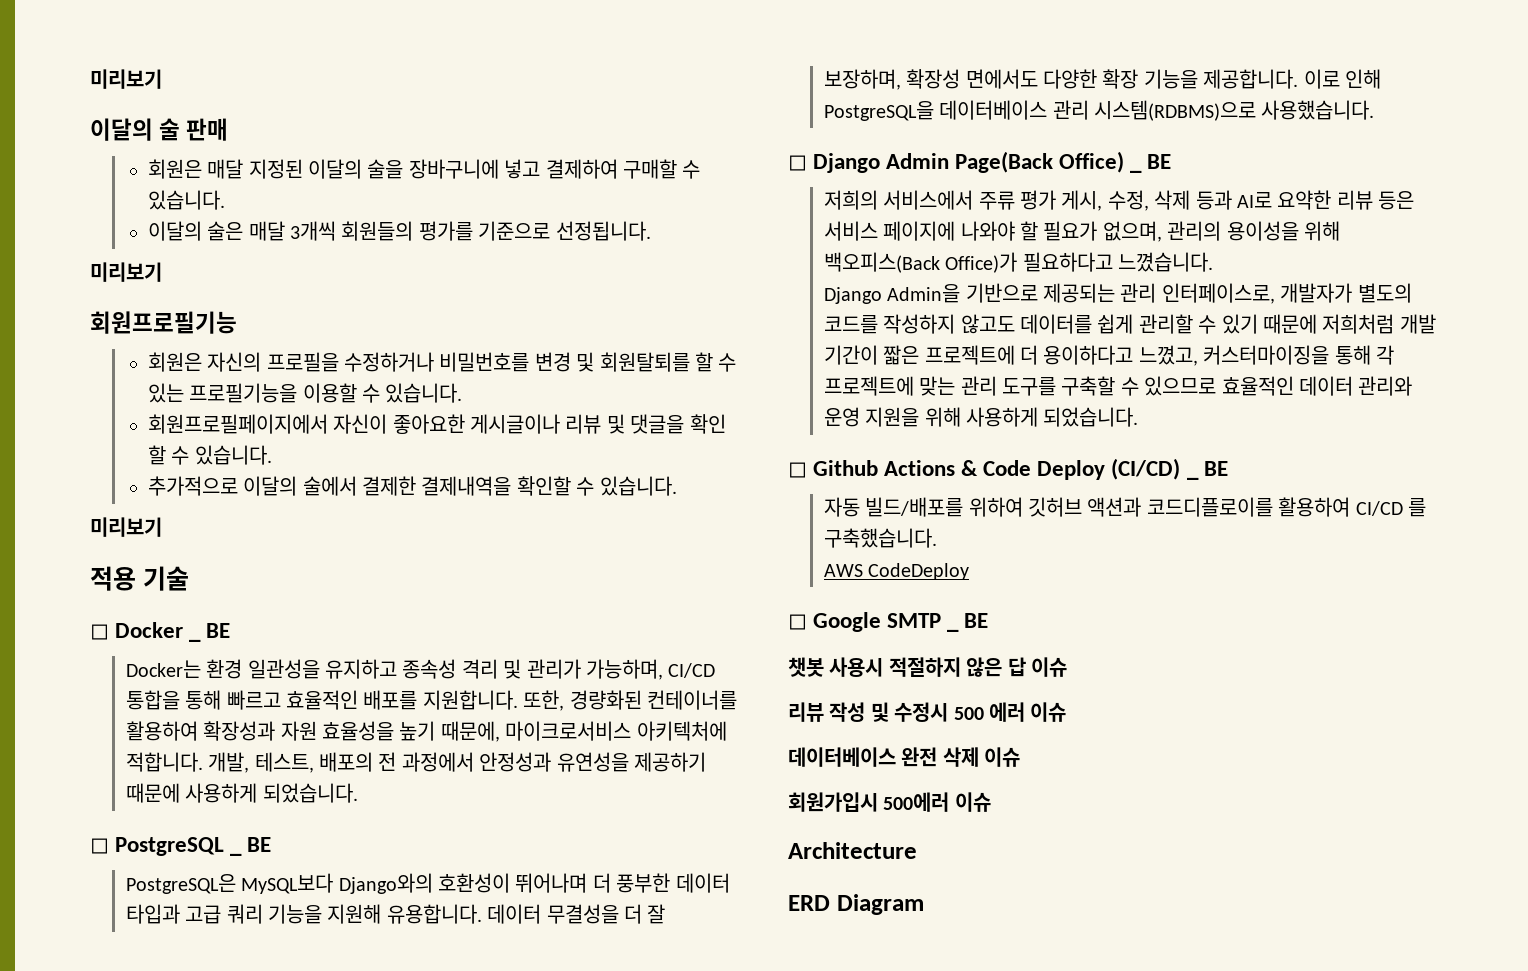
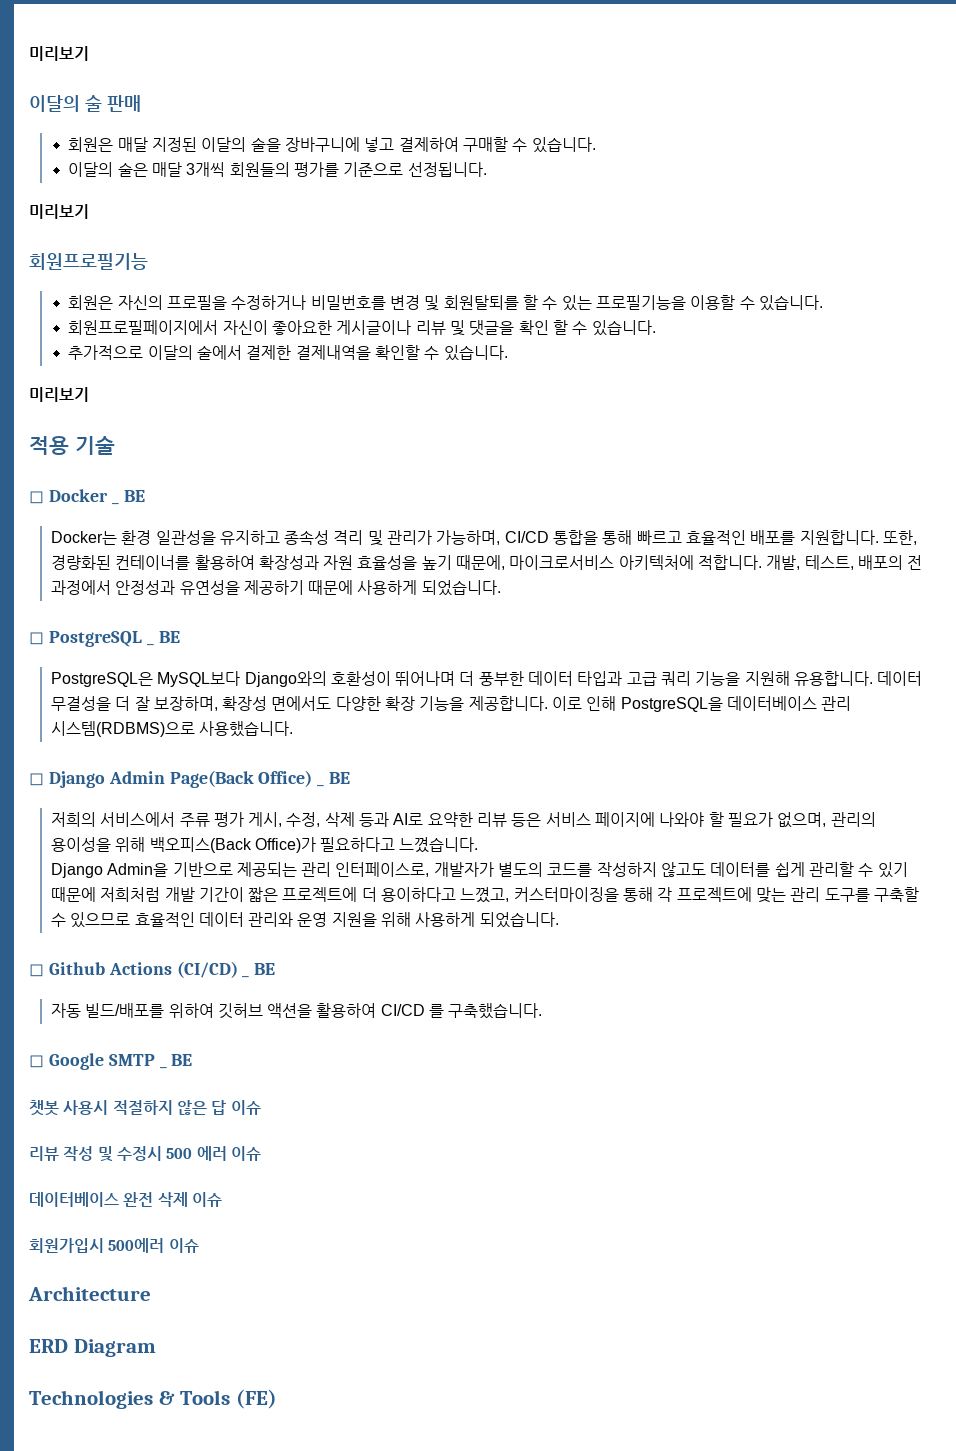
[961,460,1106,480] & Code Deploy -> (172, 968) none
[1087,497,1273,517] 액션과 코드디플로이를 -> [267,1003,313,1018] 액션을
[823,563,970,580] // AWS CodeDeploy -> (543, 1011) none
(924, 904) none -> [29,1389,277,1409] // Technologies & Tools (FE)

